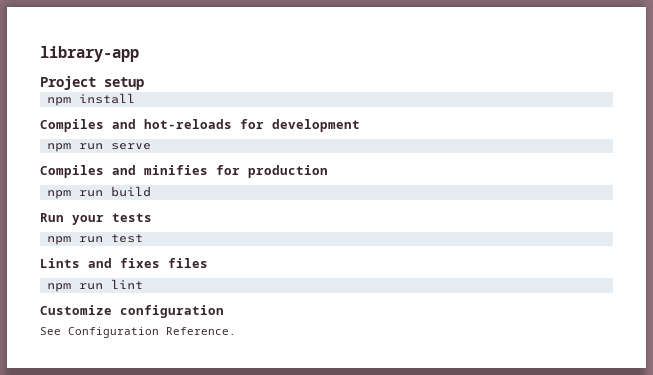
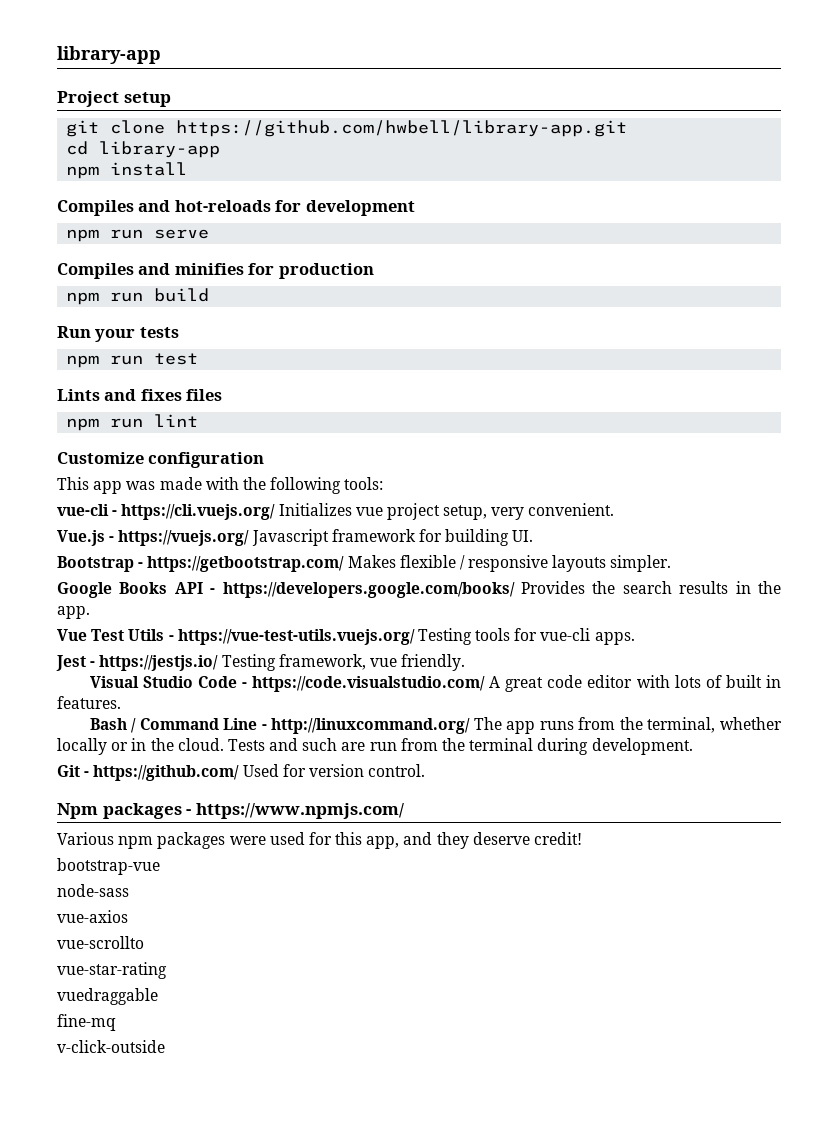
(144, 83) none -> [66,120,628,137] [66,141,221,158] // git clone https://github.com/hwbell/library-app.git // cd library-app
[40,327,236,338] See Configuration Reference. -> [57,477,384,494] [57,503,615,520] [57,529,534,546] [57,555,672,572] [57,581,781,598] [57,606,90,619] [57,628,635,645] [56,654,466,671] [89,675,781,692] [57,696,121,709] [89,717,782,734] [57,738,693,755] [57,764,426,781] [57,803,404,819] [57,832,583,849] [57,858,160,875] [57,884,129,897] [57,910,128,923] [57,936,144,949] [57,962,167,979] [57,988,158,1005] [57,1014,116,1031] [57,1040,165,1053] This app was made with the following tools: // vue-cli - https://cli.vuejs.org/ Initializes vue project setup, very convenient. // Vue.js - https://vuejs.org/ Javascript framework for building UI. // Bootstrap - https://getbootstrap.com/ Makes flexible / responsive layouts simpler. // Google Books API - https://developers.google.com/books/ Provides the search results in the app. // Vue Test Utils - https://vue-test-utils.vuejs.org/ Testing tools for vue-cli apps. // Jest - https://jestjs.io/ Testing framework, vue friendly. // Visual Studio Code - https://code.visualstudio.com/ A great code editor with lots of built in features. // Bash / Command Line - http://linuxcommand.org/ The app runs from the terminal, whether locally or in the cloud. Tests and such are run from the terminal during development. // Git - https://github.com/ Used for version control. // Npm packages - https://www.npmjs.com/ // Various npm packages were used for this app, and they deserve credit! // bootstrap-vue // node-sass // vue-axios // vue-scrollto // vue-star-rating // vuedraggable // fine-mq // v-click-outside

